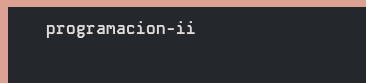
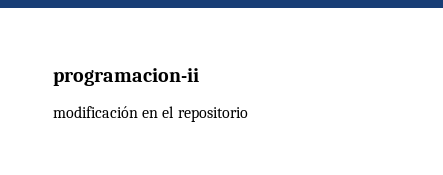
(196, 29) none -> [53,106,248,122] // modificación en el repositorio

